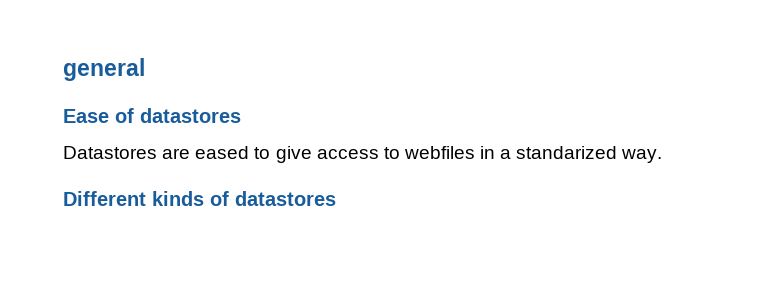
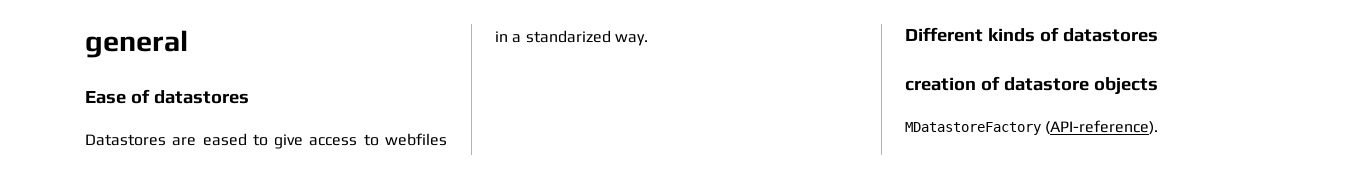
(336, 198) none -> [905,76,1158,95] [905,120,1159,135] // creation of datastore objects // MDatastoreFactory (API-reference).

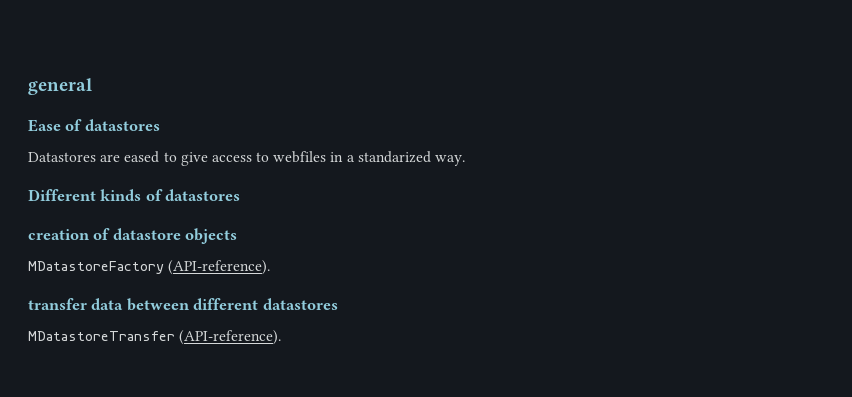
(1159, 127) none -> [28,298,338,311] [28,330,282,345] // transfer data between different datastores // MDatastoreTransfer (API-reference).

